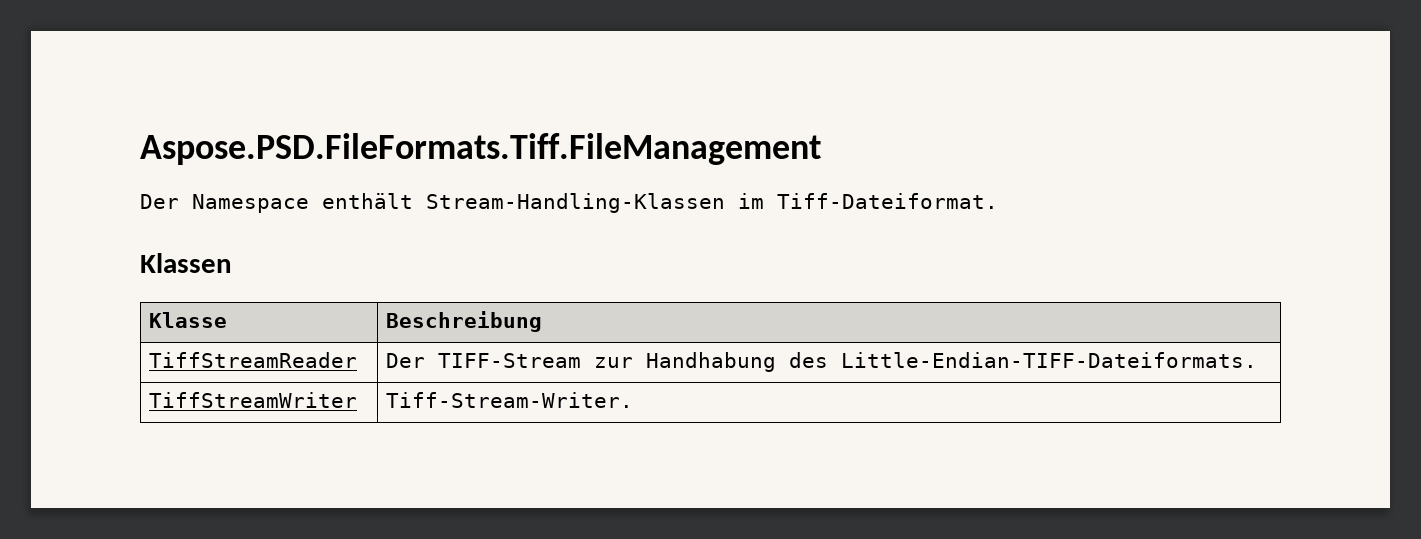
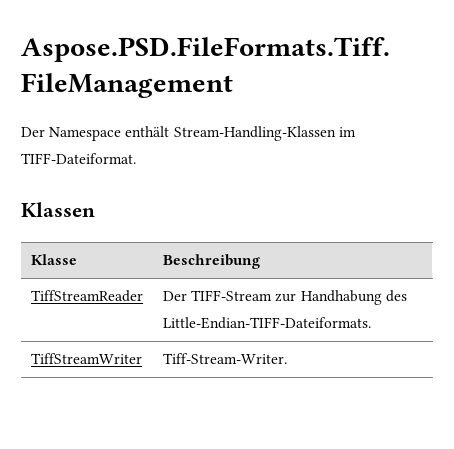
[777,193,998,209] Tiff-Dateiformat. -> [21,153,136,164] TIFF-Dateiformat.

